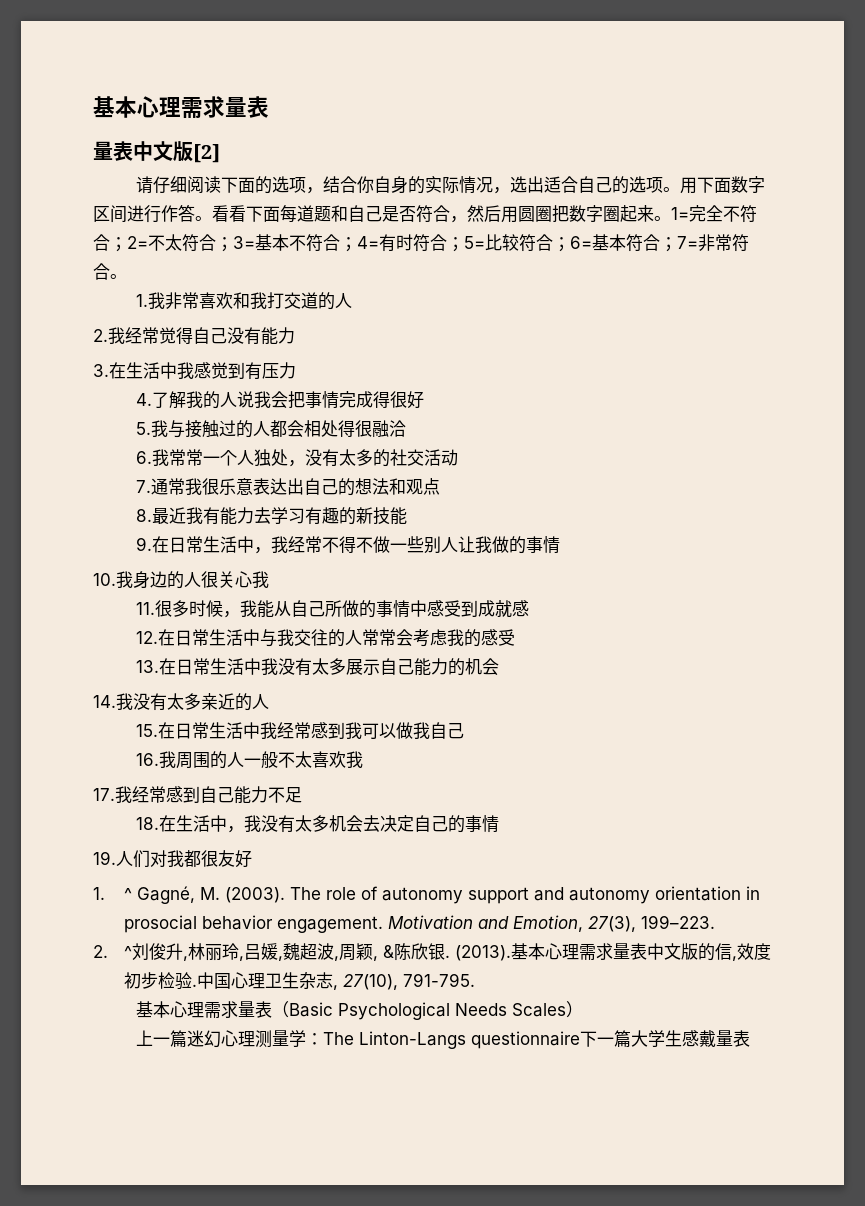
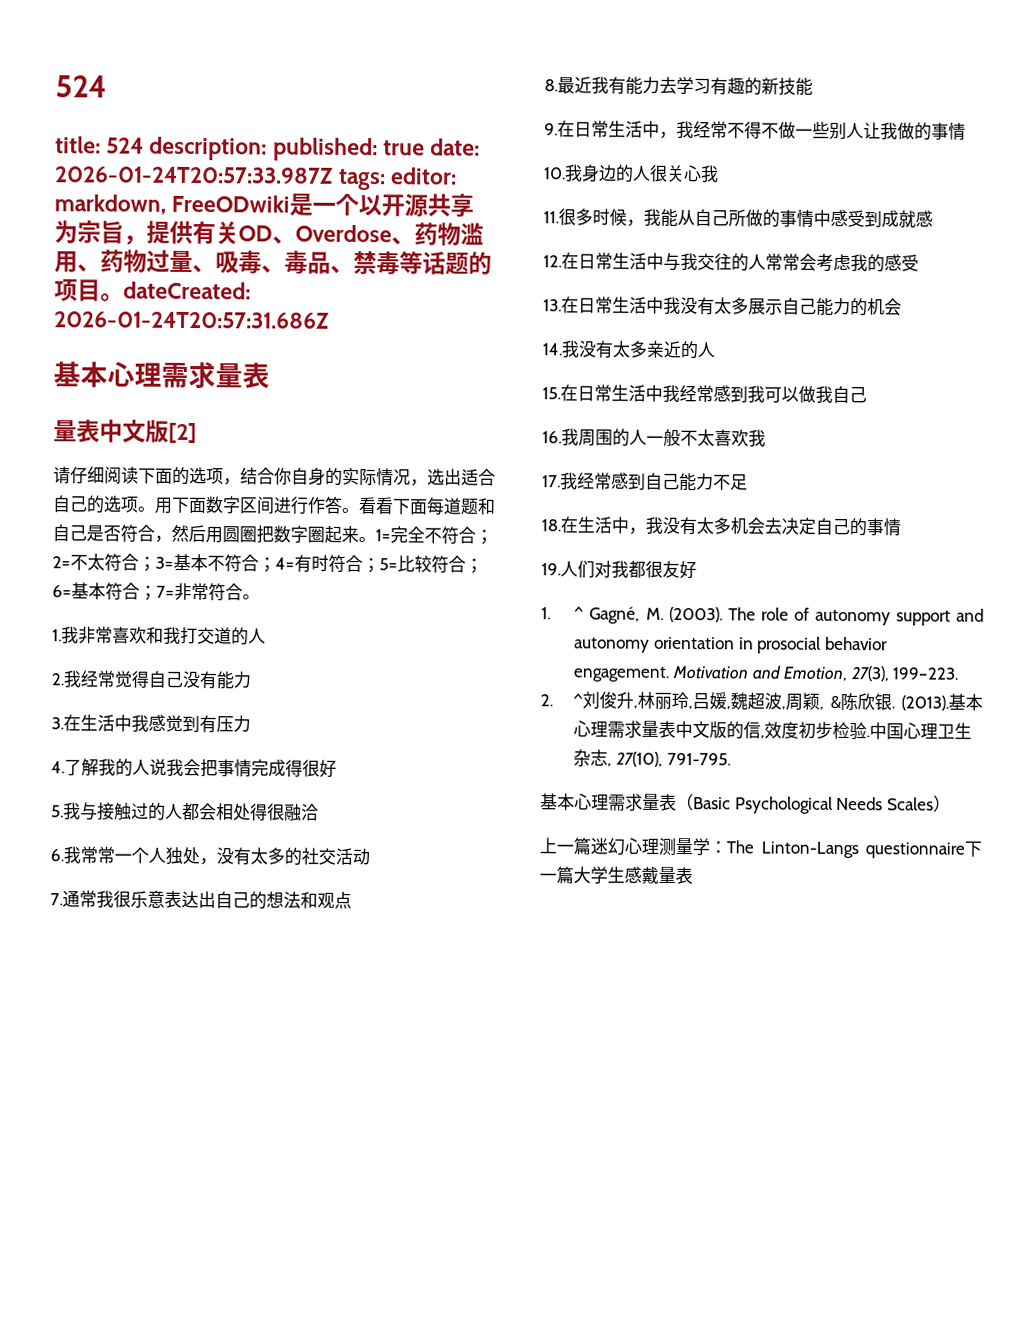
(93, 107) none -> [55,75,107,98] [55,136,481,162] [54,166,458,191] [54,193,475,218] [54,220,484,246] [54,249,492,275] [54,279,251,302] [54,311,330,329] 524 // title: 524 description: published: true date: 2026-01-24T20:57:33.987Z tags: editor: markdown, FreeODwiki是一个以开源共享为宗旨，提供有关OD、Overdose、药物滥用、药物过量、吸毒、毒品、禁毒等话题的项目。dateCreated: 2026-01-24T20:57:31.686Z //

